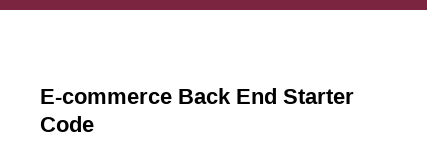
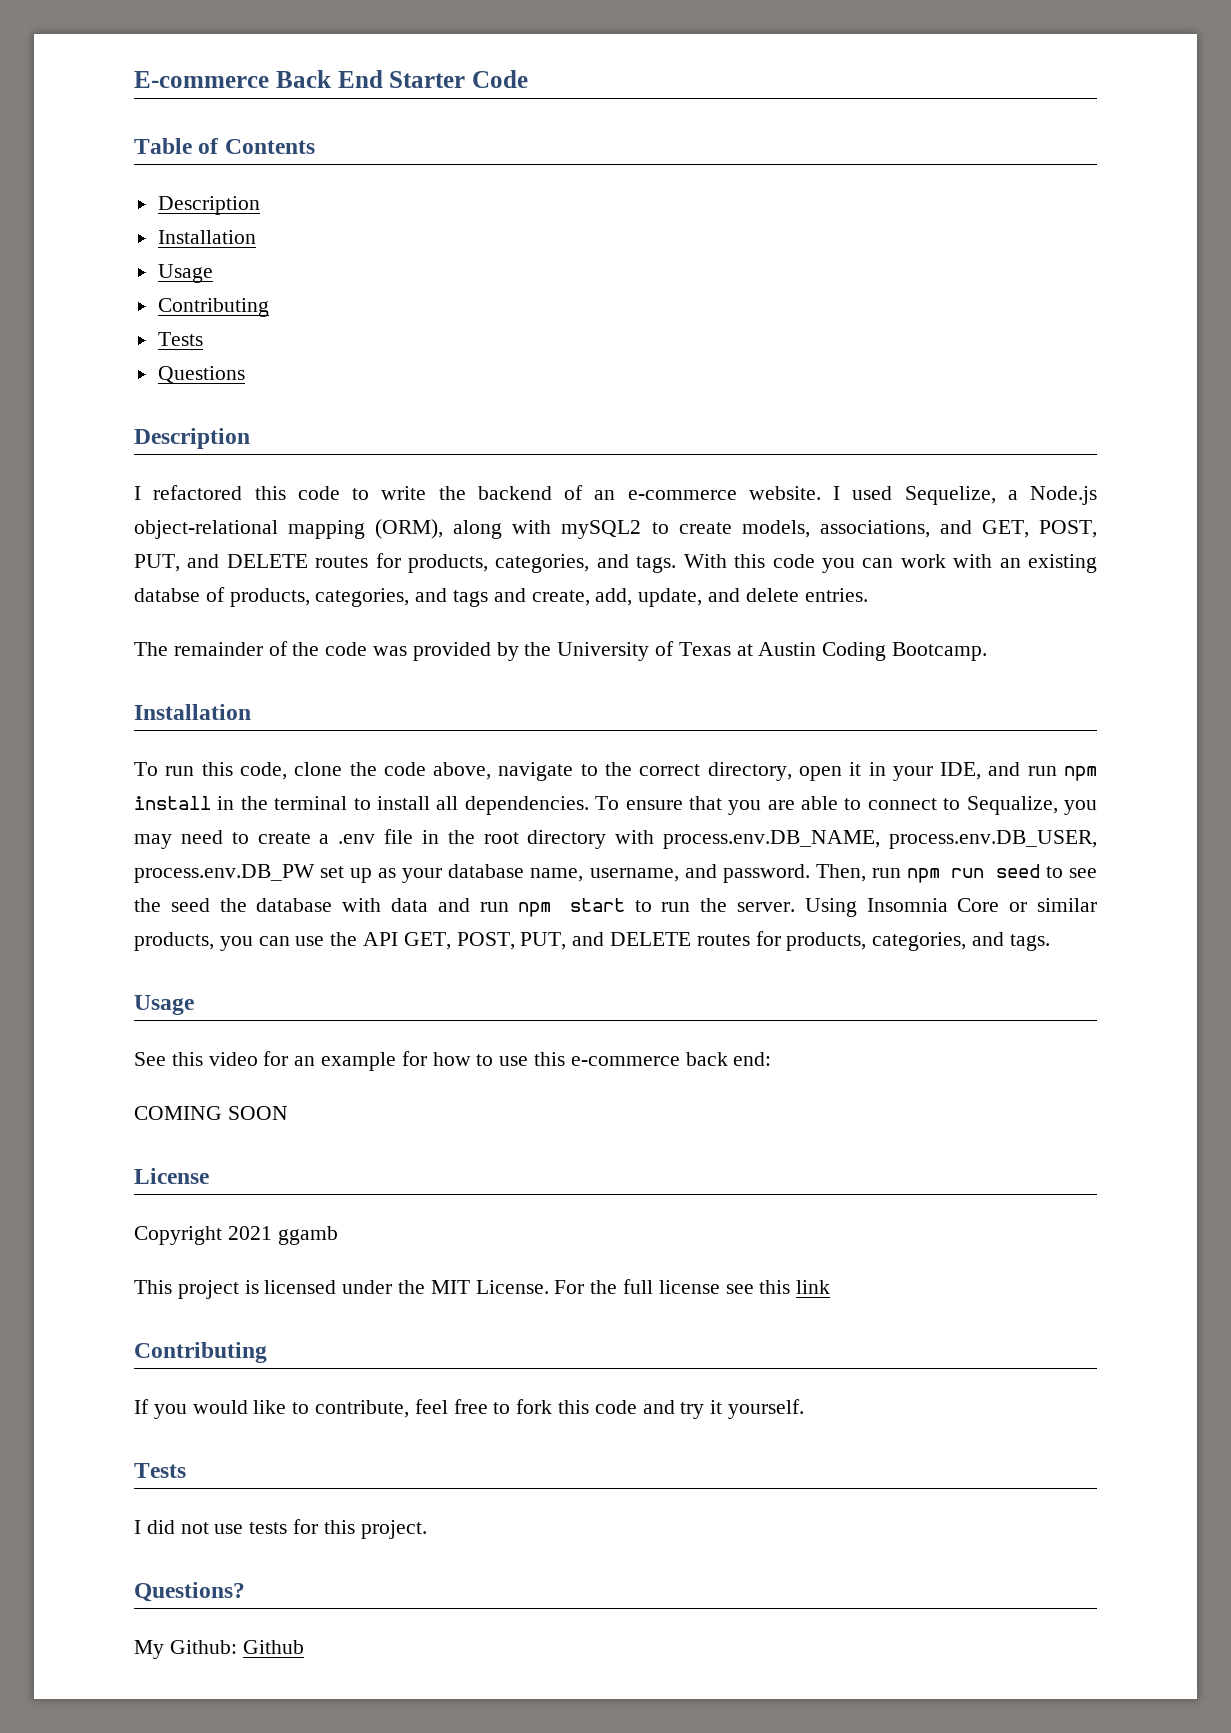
(94, 124) none -> [134,138,315,154] [157,196,260,215] [157,230,256,244] [157,264,213,283] [157,298,269,317] [157,332,203,346] [157,366,245,383] [134,428,250,449] [134,485,1097,505] [134,519,1097,539] [134,553,1097,573] [134,587,868,607] [134,641,988,661] [134,704,251,720] [134,762,1097,781] [134,796,1098,815] [134,829,1097,849] [134,864,1098,883] [134,898,1097,917] [134,931,1050,951] [134,995,194,1015] [134,1051,772,1071] [134,1106,288,1120] [134,1168,209,1184] [134,1226,338,1245] [134,1279,831,1299] [134,1342,267,1363] [134,1399,805,1419] [134,1463,186,1478] [134,1519,427,1539] [134,1582,245,1602] [134,1640,304,1659] // Table of Contents // Description // Installation // Usage // Contributing // Tests // Questions // Description // I refactored this code to write the backend of an e-commerce website. I used Sequelize, a Node.js object-relational mapping (ORM), along with mySQL2 to create models, associations, and GET, POST, PUT, and DELETE routes for products, categories, and tags. With this code you can work with an existing databse of products, categories, and tags and create, add, update, and delete entries. // The remainder of the code was provided by the University of Texas at Austin Coding Bootcamp. // Installation // To run this code, clone the code above, navigate to the correct directory, open it in your IDE, and run npm install in the terminal to install all dependencies. To ensure that you are able to connect to Sequalize, you may need to create a .env file in the root directory with process.env.DB_NAME, process.env.DB_USER, process.env.DB_PW set up as your database name, username, and password. Then, run npm run seed to see the seed the database with data and run npm start to run the server. Using Insomnia Core or similar products, you can use the API GET, POST, PUT, and DELETE routes for products, categories, and tags. // Usage // See this video for an example for how to use this e-commerce back end: // COMING SOON // License // Copyright 2021 ggamb // This project is licensed under the MIT License. For the full license see this link // Contributing // If you would like to contribute, feel free to fork this code and try it yourself. // Tests // I did not use tests for this project. // Questions? // My Github: Github

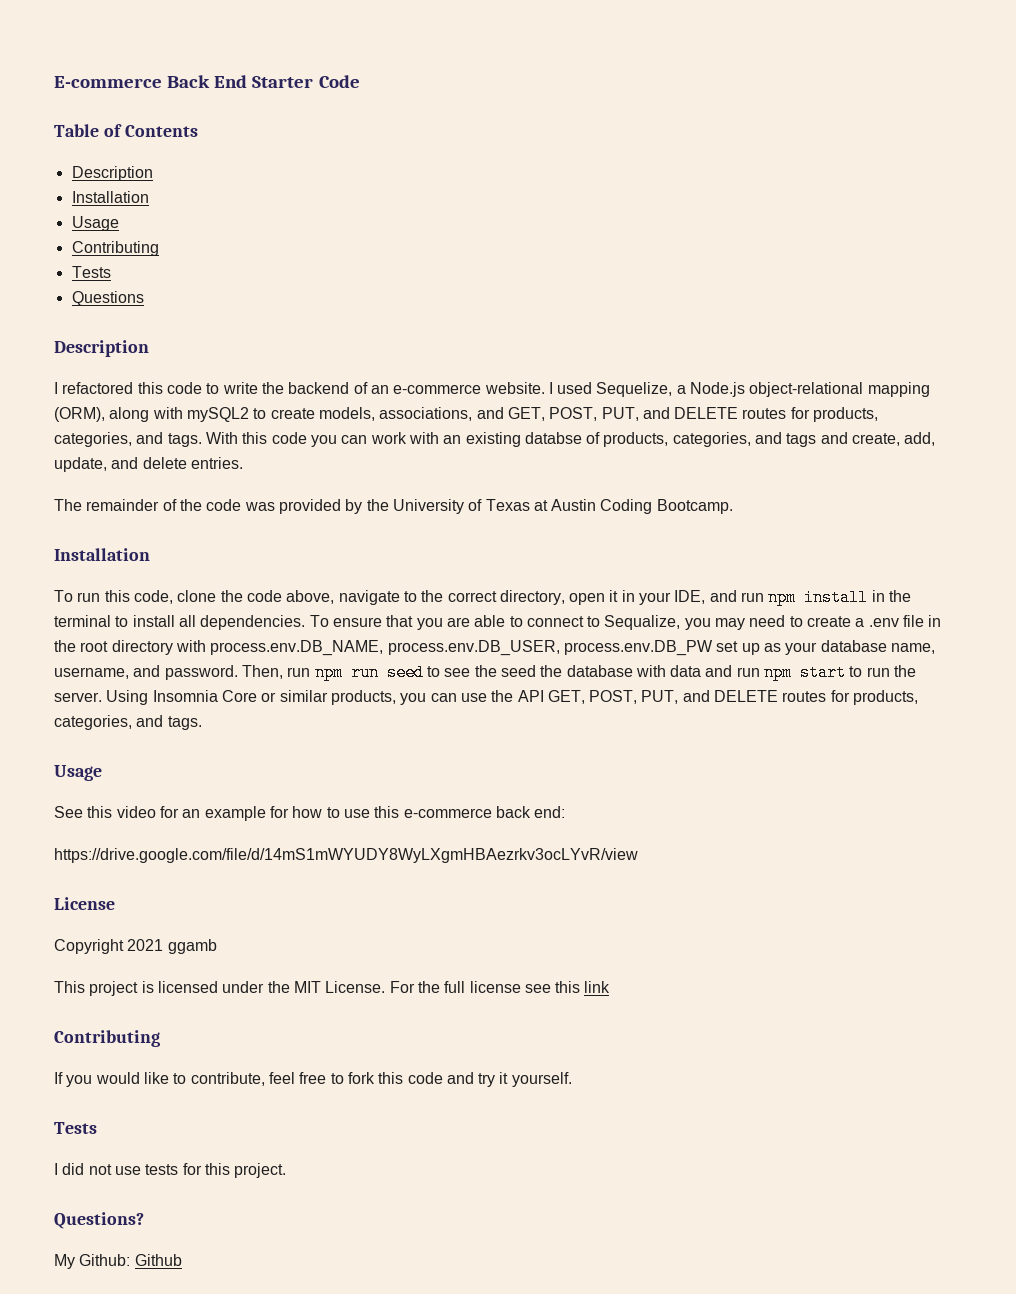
[134,1106,288,1120] COMING SOON -> [54,848,638,863] https://drive.google.com/file/d/14mS1mWYUDY8WyLXgmHBAezrkv3ocLYvR/view

